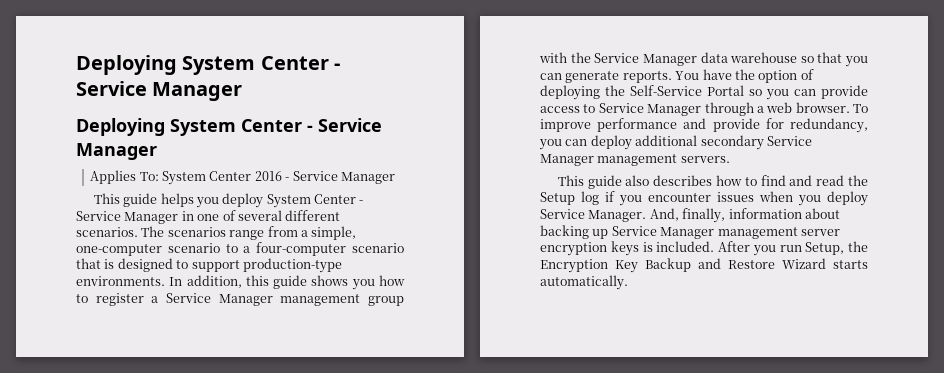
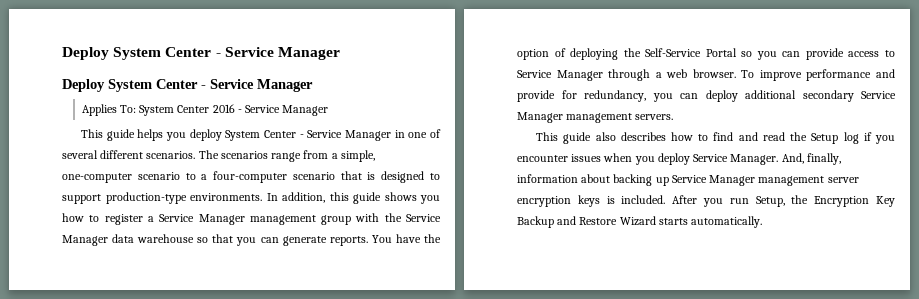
[76,55,341,75] [76,81,243,101] [76,118,165,136] Deploying System Center - Service Manager // Deploying -> [62,47,340,60] [62,79,105,92] Deploy System Center - Service Manager // Deploy

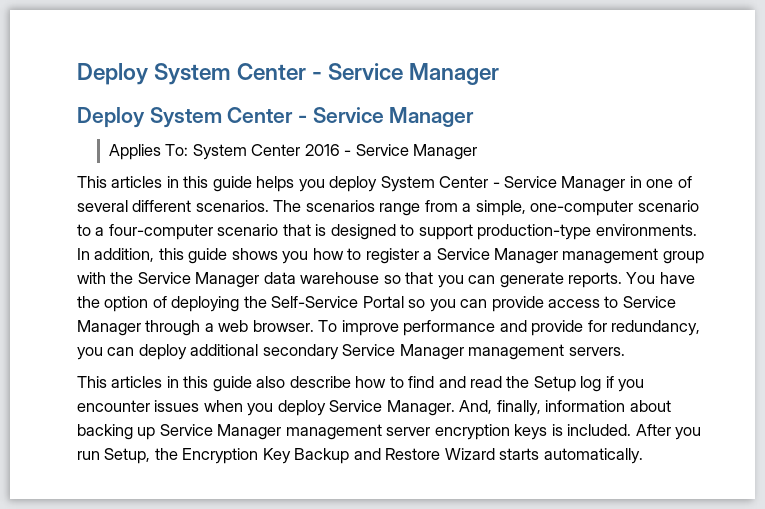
(104, 133) none -> [111,176,209,188] articles in this
(559, 136) none -> [111,376,209,388] articles in this
[620,132,666,141] describes -> [289,376,351,388] describe

